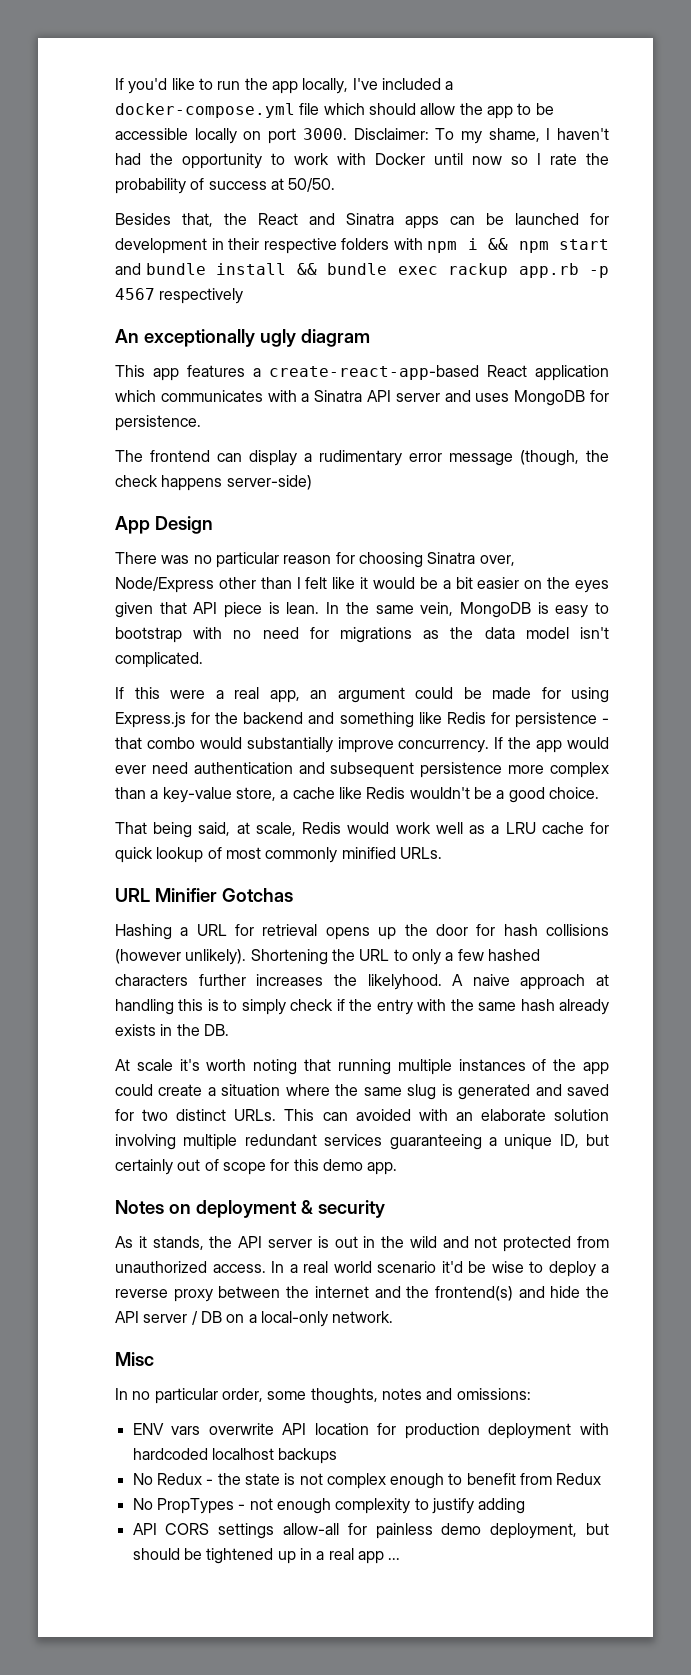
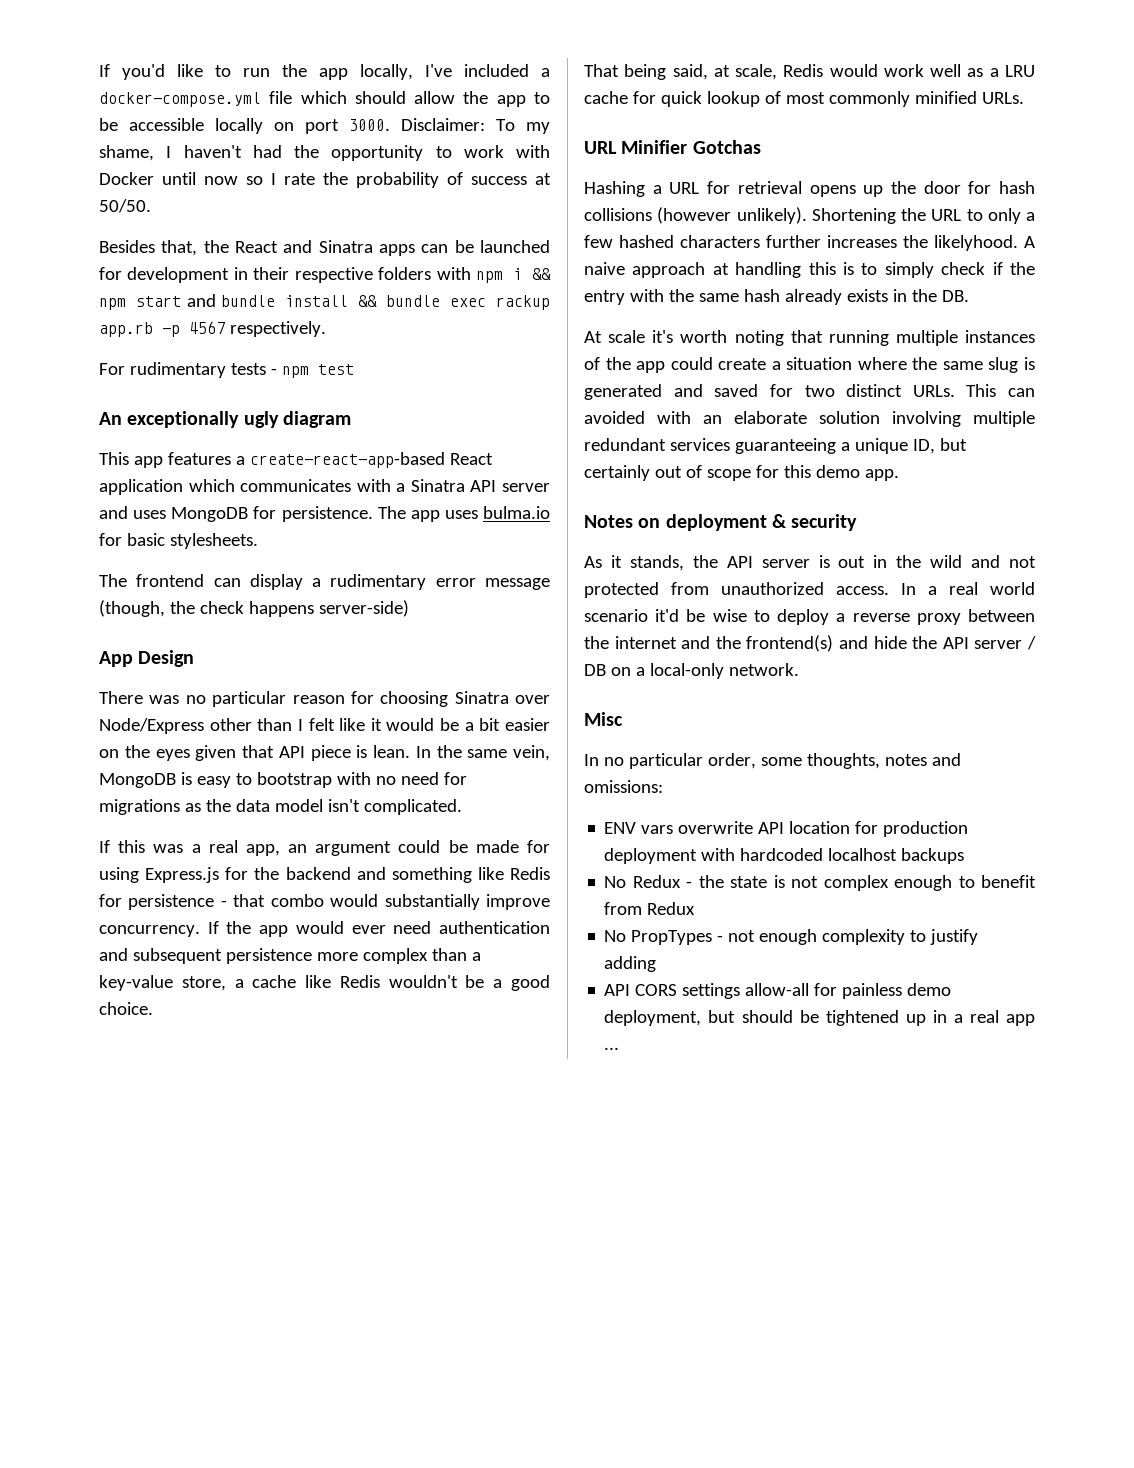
[159,288,244,304] respectively -> [229,321,326,337] [99,362,354,378] respectively. // For rudimentary tests - npm test
(201, 423) none -> [377,506,550,522] [99,533,258,549] The app uses bulma.io for basic stylesheets.
[479,555,515,566] over, -> [515,695,550,704] over
[170,690,205,699] were -> [153,844,184,853] was

